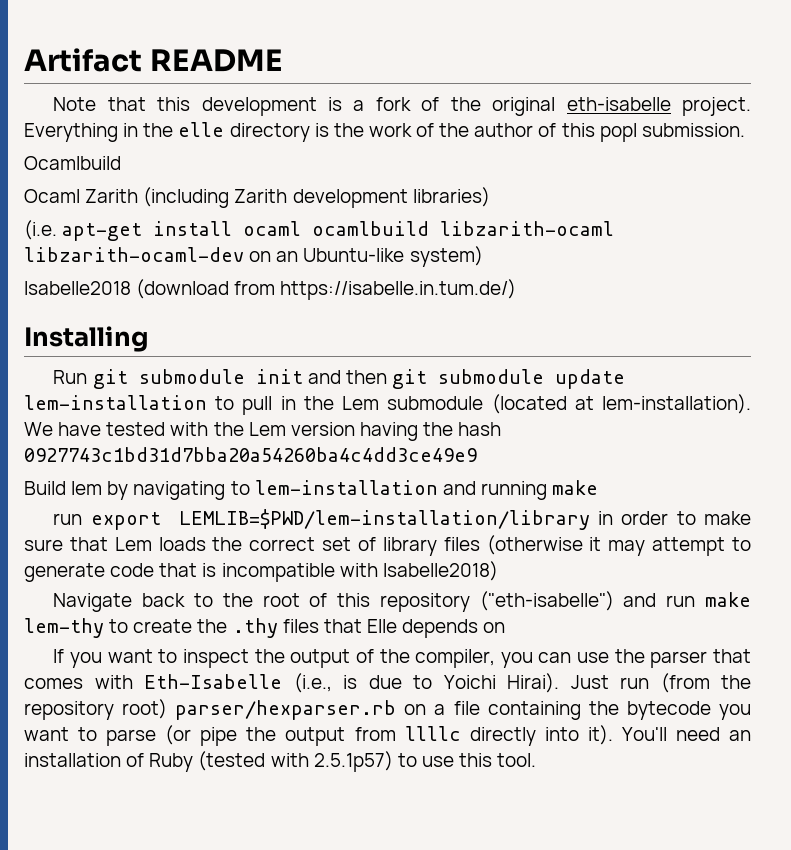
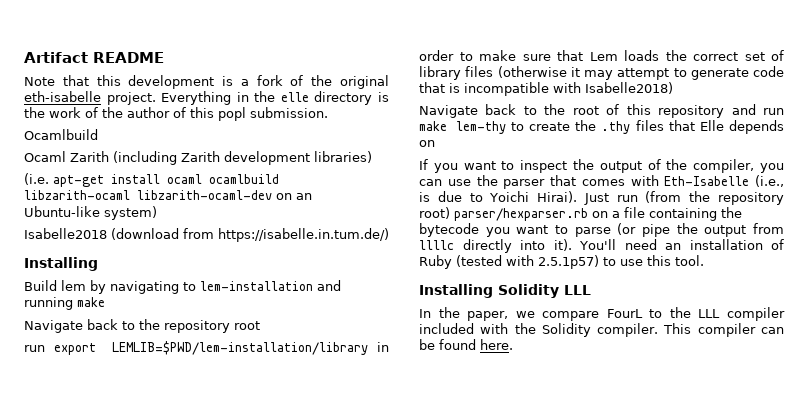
[53,369,625,389] [24,394,751,415] [24,422,502,441] [24,447,477,462] // Run git submodule init and then git submodule update lem-installation to pull in the Lem submodule (located at lem-installation). We have tested with the Lem version having the hash 0927743c1bd31d7bba20a54260ba4c4dd3ce49e9 -> (98, 264) none
(599, 487) none -> [24,319,260,333] // Navigate back to the repository root
[479,591,614,611] ("eth-isabelle") -> (725, 111) none
(537, 760) none -> [419,284,591,298] [419,307,785,321] [419,323,784,337] [419,339,513,350] // Installing Solidity LLL // In the paper, we compare FourL to the LLL compiler included with the Solidity compiler. This compiler can be found here.

